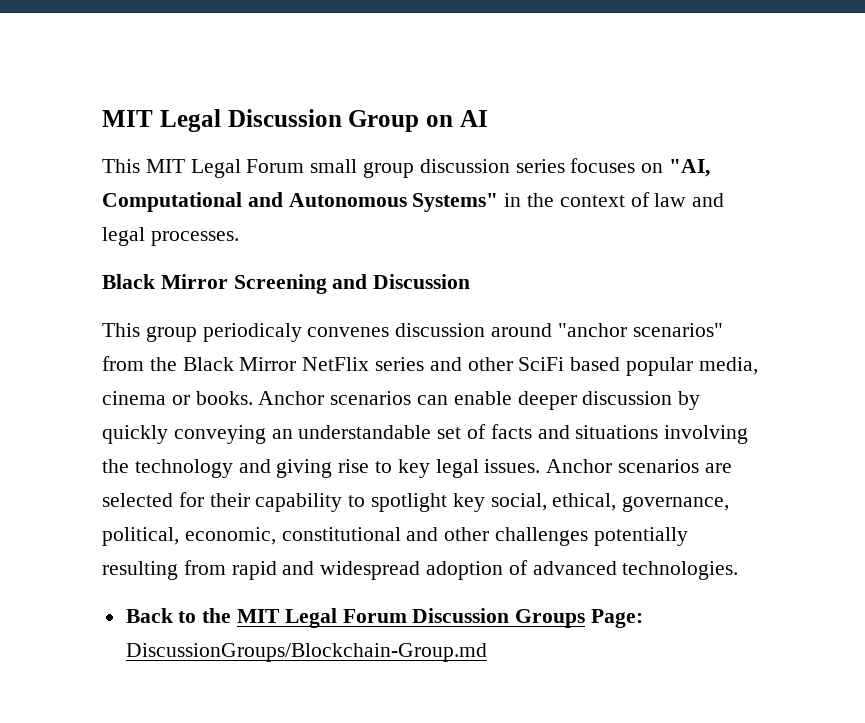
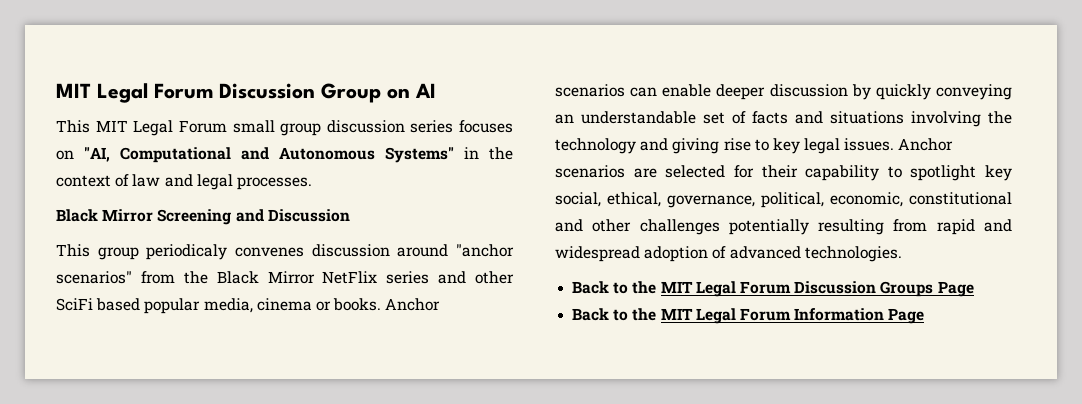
[102,109,221,132] MIT Legal -> [56,83,213,103] MIT Legal Forum
[591,609,644,628] [125,643,487,662] Page: DiscussionGroups/Blockchain-Group.md -> [937,281,974,297] [572,308,925,324] Page // Back to the MIT Legal Forum Information Page

